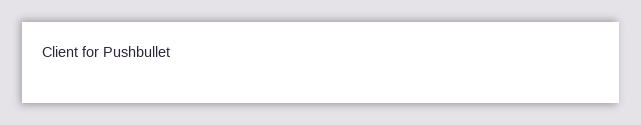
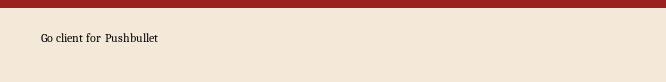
[42,46,78,57] Client -> [41,33,84,42] Go client

